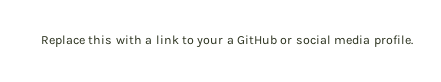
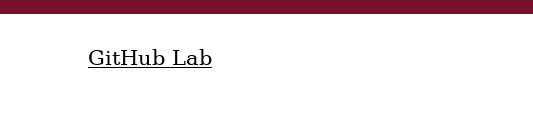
[41,35,413,48] Replace this with a link to your a GitHub or social media profile. -> [88,49,212,65] GitHub Lab

